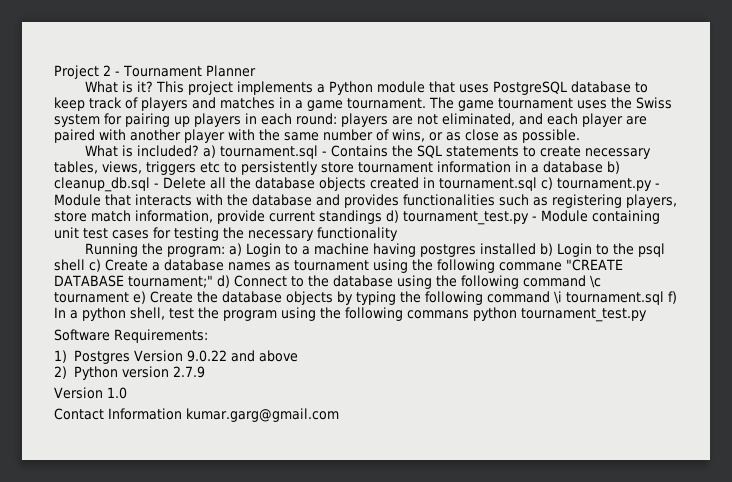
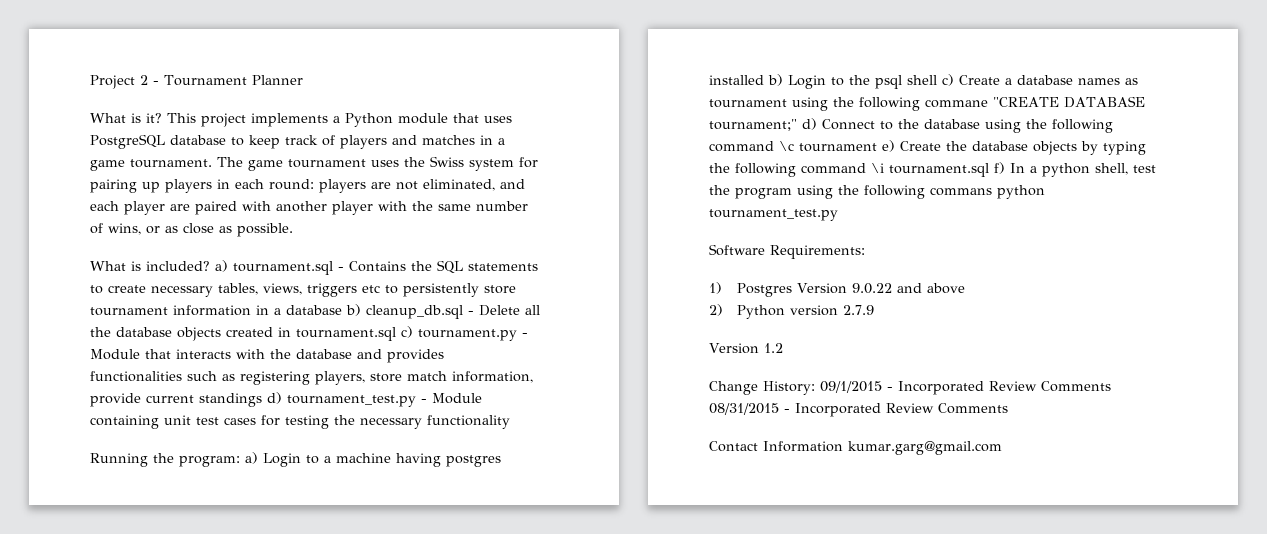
[106,387,127,399] 1.0 -> [763,343,783,353] [709,381,1111,395] [709,403,1008,417] 1.2 // Change History: 09/1/2015 - Incorporated Review Comments 08/31/2015 - Incorporated Review Comments

